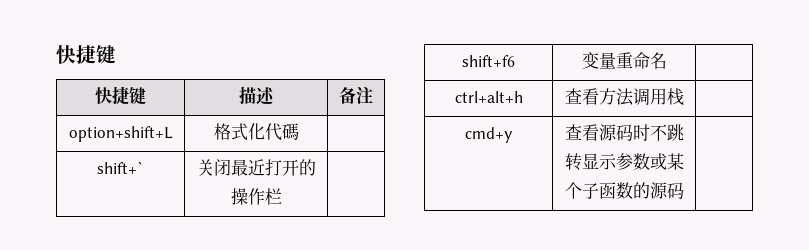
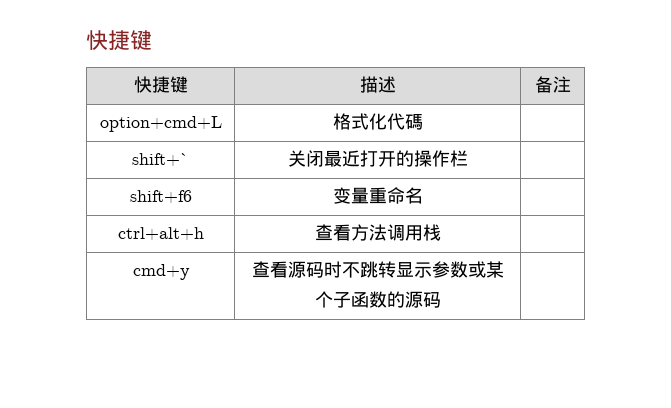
[68,126,173,142] option+shift+L -> [99,116,222,132] option+cmd+L

